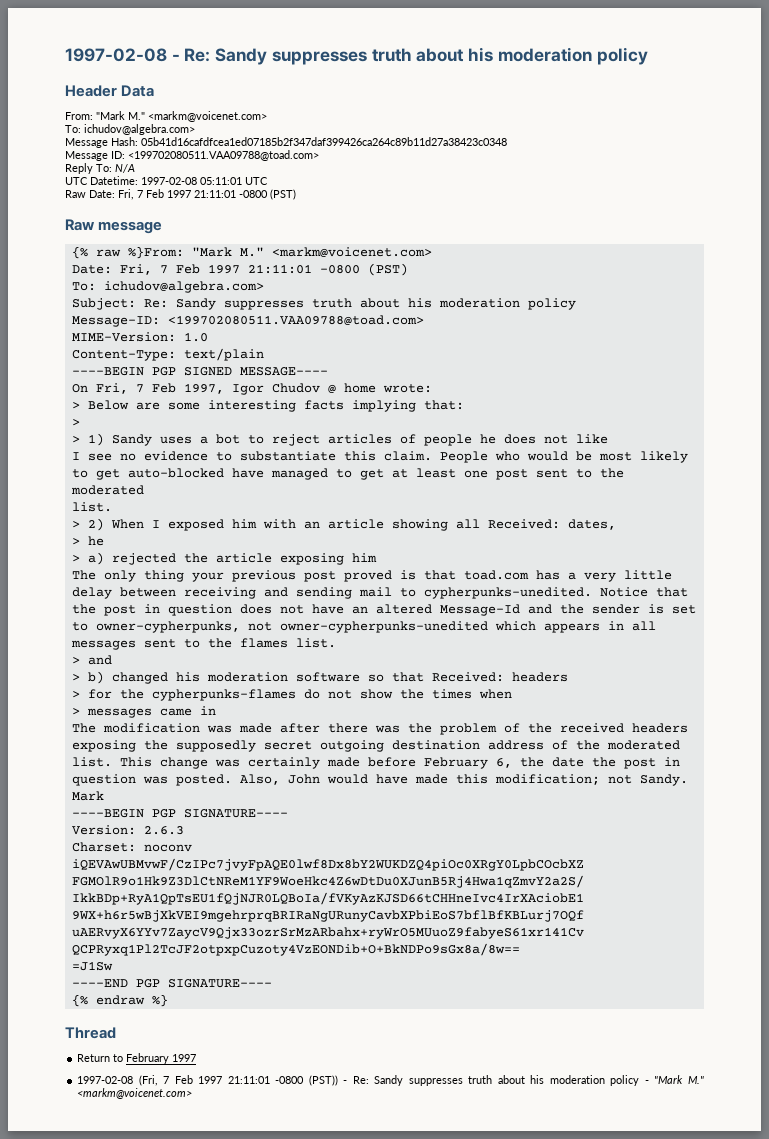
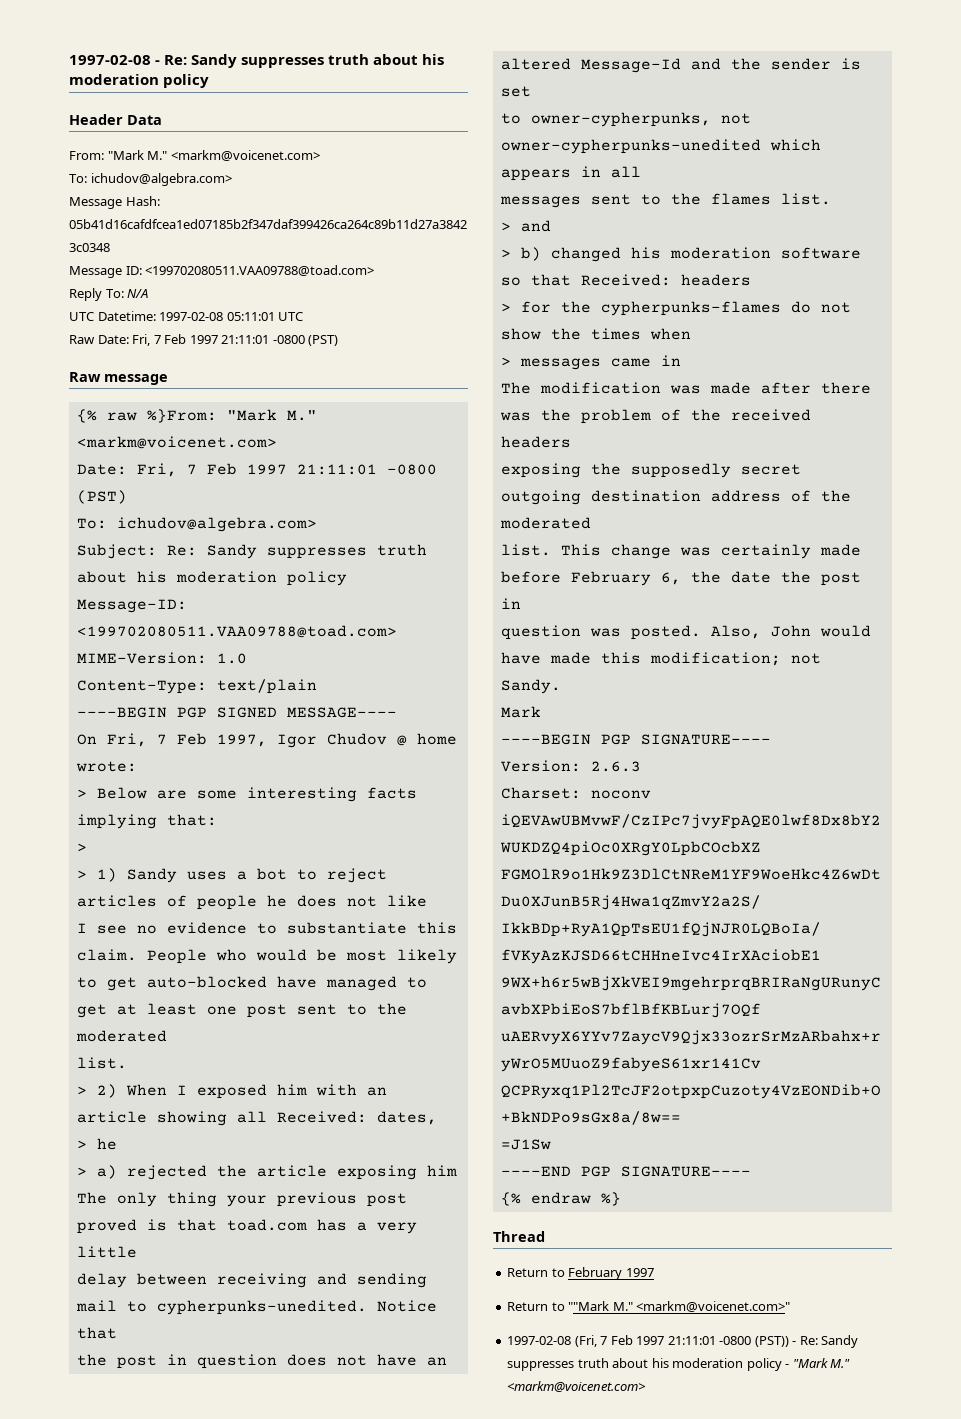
(197, 1058) none -> [507,1301,791,1312] // Return to ""Mark M." <markm@voicenet.com>"

